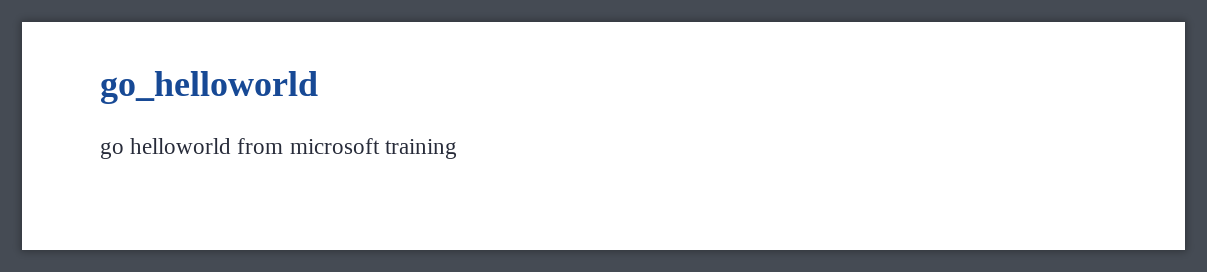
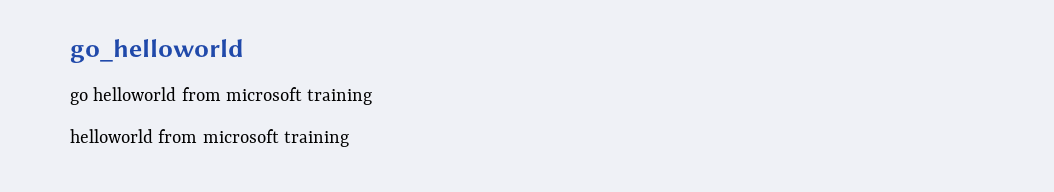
(457, 149) none -> [70,129,349,147] // helloworld from microsoft training

